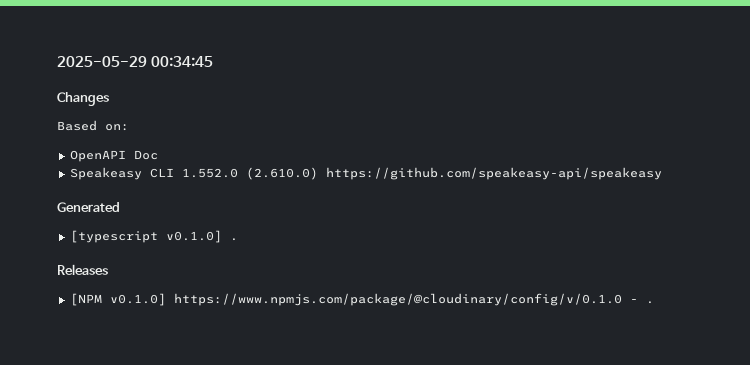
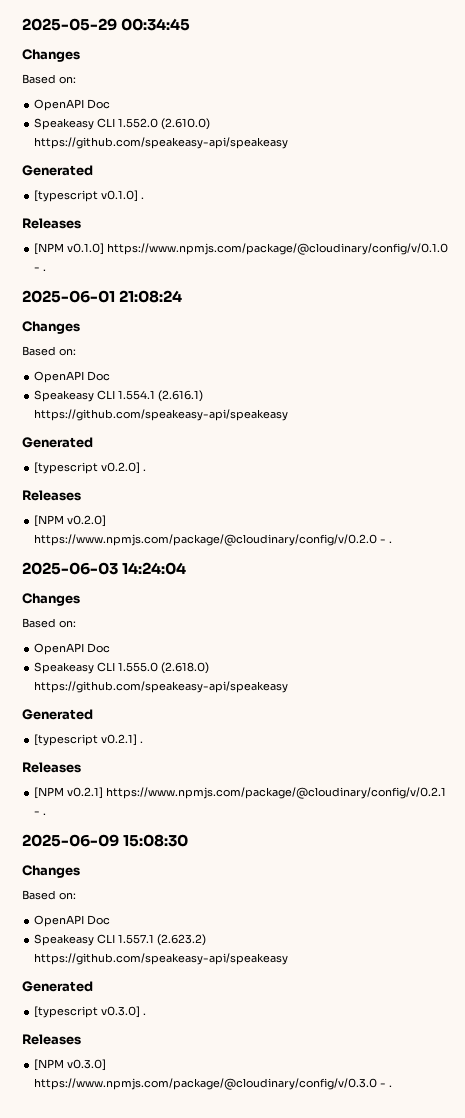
(654, 302) none -> [22,290,183,303] [22,321,80,334] [22,346,76,356] [34,371,111,383] [34,390,204,402] [34,409,289,421] [22,437,93,448] [34,462,147,474] [22,490,81,501] [34,515,107,527] [34,534,393,546] [22,562,187,575] [22,593,80,606] [22,618,76,628] [34,643,111,655] [34,662,210,674] [34,681,289,693] [22,709,93,720] [34,734,144,746] [22,762,81,773] [34,787,447,799] [34,811,47,815] [22,834,189,847] [22,865,80,878] [22,890,76,900] [34,915,111,927] [34,934,207,946] [34,953,289,965] [22,981,93,992] [34,1006,147,1018] [22,1034,81,1045] [34,1059,107,1071] [34,1078,393,1090] // 2025-06-01 21:08:24 // Changes // Based on: // OpenAPI Doc // Speakeasy CLI 1.554.1 (2.616.1) https://github.com/speakeasy-api/speakeasy // Generated // [typescript v0.2.0] . // Releases // [NPM v0.2.0] https://www.npmjs.com/package/@cloudinary/config/v/0.2.0 - . // 2025-06-03 14:24:04 // Changes // Based on: // OpenAPI Doc // Speakeasy CLI 1.555.0 (2.618.0) https://github.com/speakeasy-api/speakeasy // Generated // [typescript v0.2.1] . // Releases // [NPM v0.2.1] https://www.npmjs.com/package/@cloudinary/config/v/0.2.1 - . // 2025-06-09 15:08:30 // Changes // Based on: // OpenAPI Doc // Speakeasy CLI 1.557.1 (2.623.2) https://github.com/speakeasy-api/speakeasy // Generated // [typescript v0.3.0] . // Releases // [NPM v0.3.0] https://www.npmjs.com/package/@cloudinary/config/v/0.3.0 - .

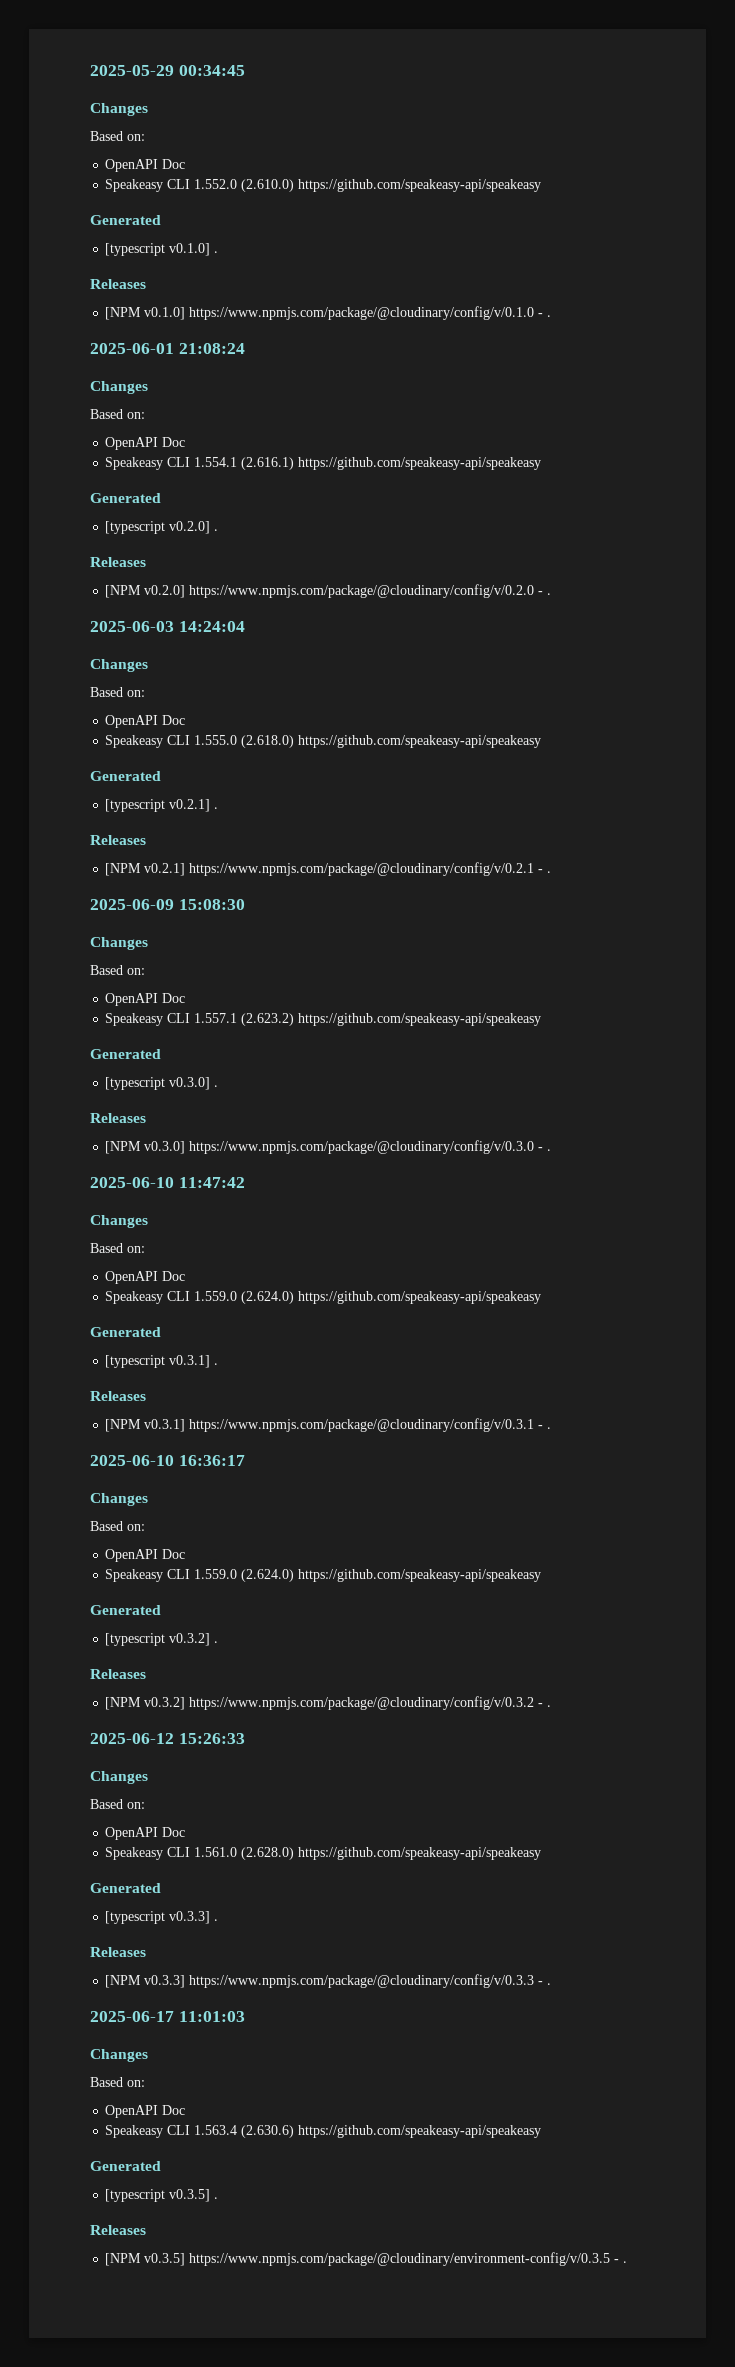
(393, 1086) none -> [90,1177,245,1188] [90,1215,148,1228] [90,1243,145,1253] [105,1271,186,1284] [105,1291,542,1304] [90,1327,161,1337] [105,1355,219,1368] [90,1391,146,1401] [105,1418,552,1432] [90,1455,245,1466] [90,1493,148,1506] [90,1521,145,1531] [105,1549,186,1562] [105,1569,542,1582] [90,1605,161,1615] [105,1633,219,1646] [90,1669,146,1679] [105,1696,552,1710] [90,1733,245,1744] [90,1771,148,1784] [90,1799,145,1809] [105,1827,186,1840] [105,1847,542,1860] [90,1883,161,1893] [105,1911,219,1924] [90,1947,146,1957] [105,1974,552,1988] [90,2011,245,2022] [90,2049,148,2062] [90,2077,145,2087] [105,2105,186,2118] [105,2125,542,2138] [90,2161,161,2171] [105,2189,219,2202] [90,2225,146,2235] [105,2252,628,2266] // 2025-06-10 11:47:42 // Changes // Based on: // OpenAPI Doc // Speakeasy CLI 1.559.0 (2.624.0) https://github.com/speakeasy-api/speakeasy // Generated // [typescript v0.3.1] . // Releases // [NPM v0.3.1] https://www.npmjs.com/package/@cloudinary/config/v/0.3.1 - . // 2025-06-10 16:36:17 // Changes // Based on: // OpenAPI Doc // Speakeasy CLI 1.559.0 (2.624.0) https://github.com/speakeasy-api/speakeasy // Generated // [typescript v0.3.2] . // Releases // [NPM v0.3.2] https://www.npmjs.com/package/@cloudinary/config/v/0.3.2 - . // 2025-06-12 15:26:33 // Changes // Based on: // OpenAPI Doc // Speakeasy CLI 1.561.0 (2.628.0) https://github.com/speakeasy-api/speakeasy // Generated // [typescript v0.3.3] . // Releases // [NPM v0.3.3] https://www.npmjs.com/package/@cloudinary/config/v/0.3.3 - . // 2025-06-17 11:01:03 // Changes // Based on: // OpenAPI Doc // Speakeasy CLI 1.563.4 (2.630.6) https://github.com/speakeasy-api/speakeasy // Generated // [typescript v0.3.5] . // Releases // [NPM v0.3.5] https://www.npmjs.com/package/@cloudinary/environment-config/v/0.3.5 - .

